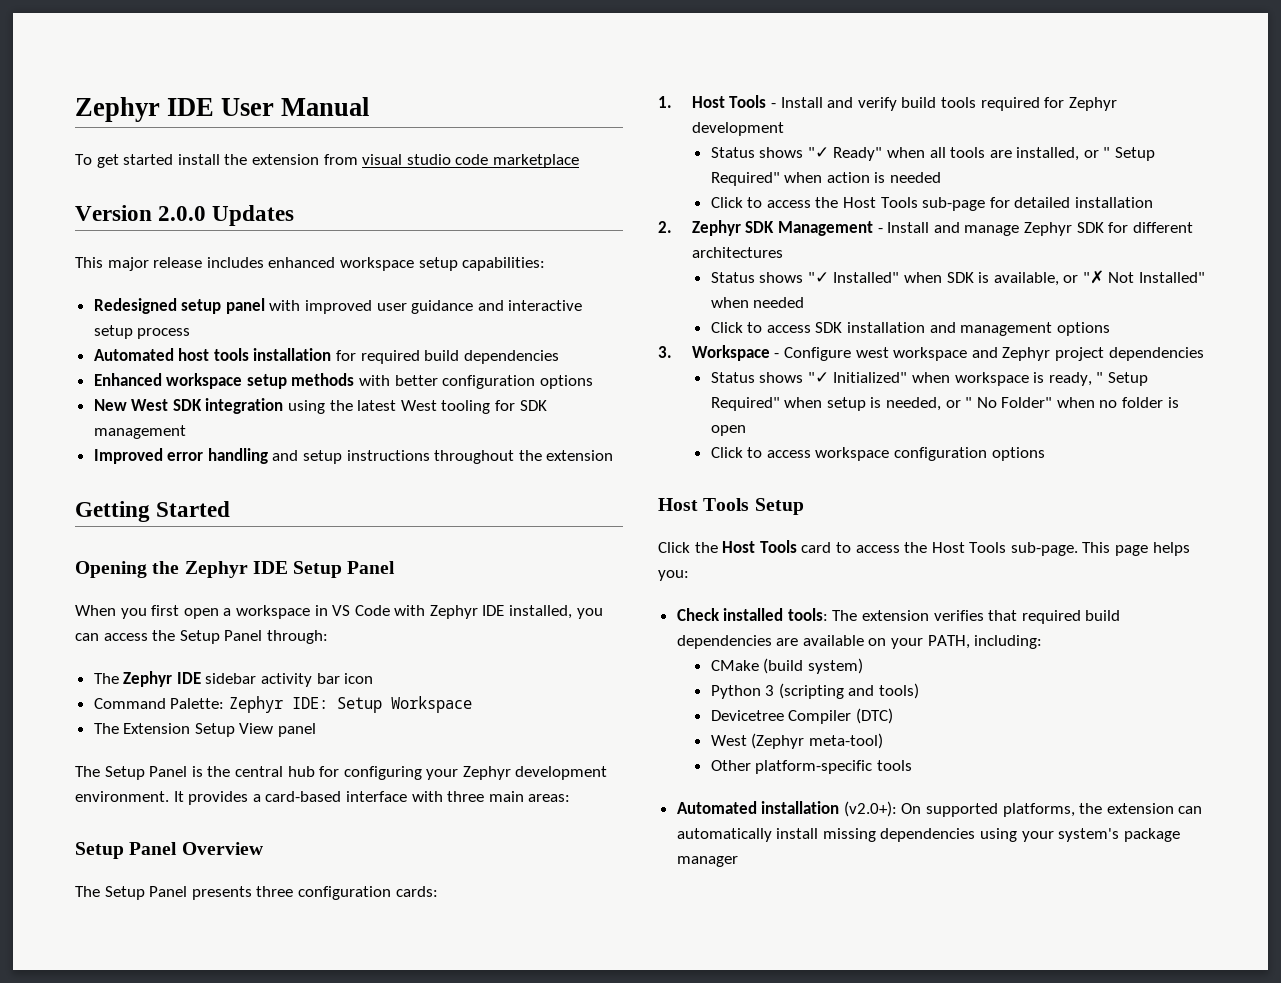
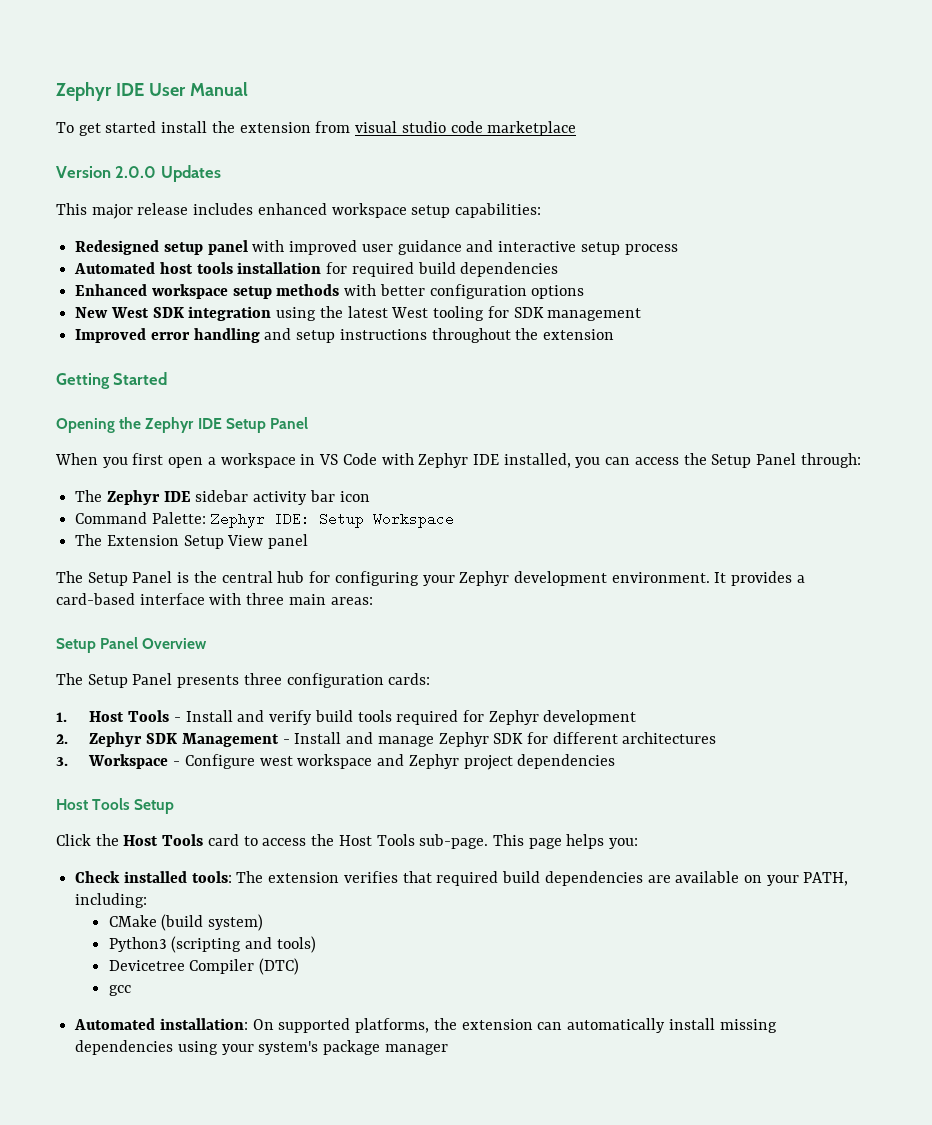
[710,147,1156,161] [710,172,941,186] [710,197,1153,211] // Status shows "✓ Ready" when all tools are installed, or " Setup Required" when action is needed // Click to access the Host Tools sub-page for detailed installation -> (637, 717) none
[710,270,1206,286] [710,297,805,308] [710,322,1110,336] // Status shows "✓ Installed" when SDK is available, or "✗ Not Installed" when needed // Click to access SDK installation and management options -> (717, 738) none
[710,372,1148,386] [710,397,1179,411] [710,425,746,436] [710,447,1045,461] // Status shows "✓ Initialized" when workspace is ready, " Setup Required" when setup is needed, or " No Folder" when no folder is open // Click to access workspace configuration options -> (616, 761) none
[710,685,775,699] Python 3 -> [108,937,167,952] Python3
[710,733,883,749] [710,760,912,774] [676,801,897,817] West (Zephyr meta-tool) // Other platform-specific tools // Automated installation (v2.0+): -> [108,985,131,996] [74,1018,248,1030] gcc // Automated installation:

